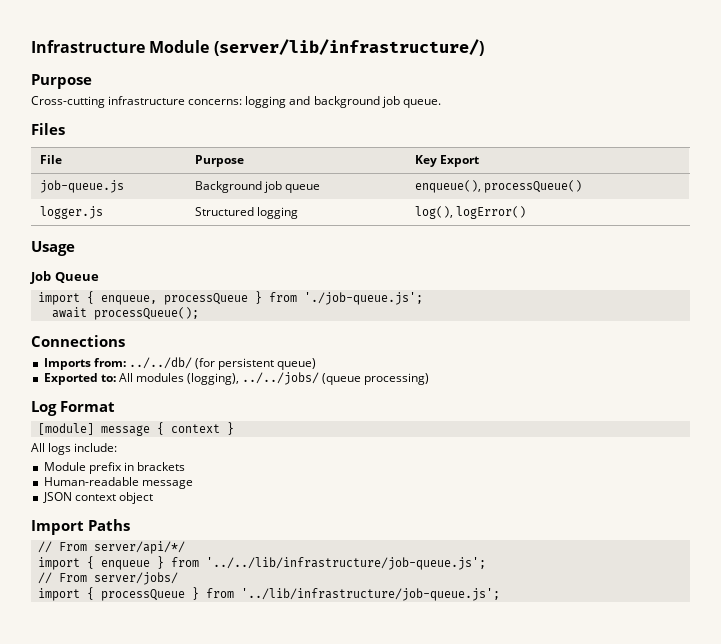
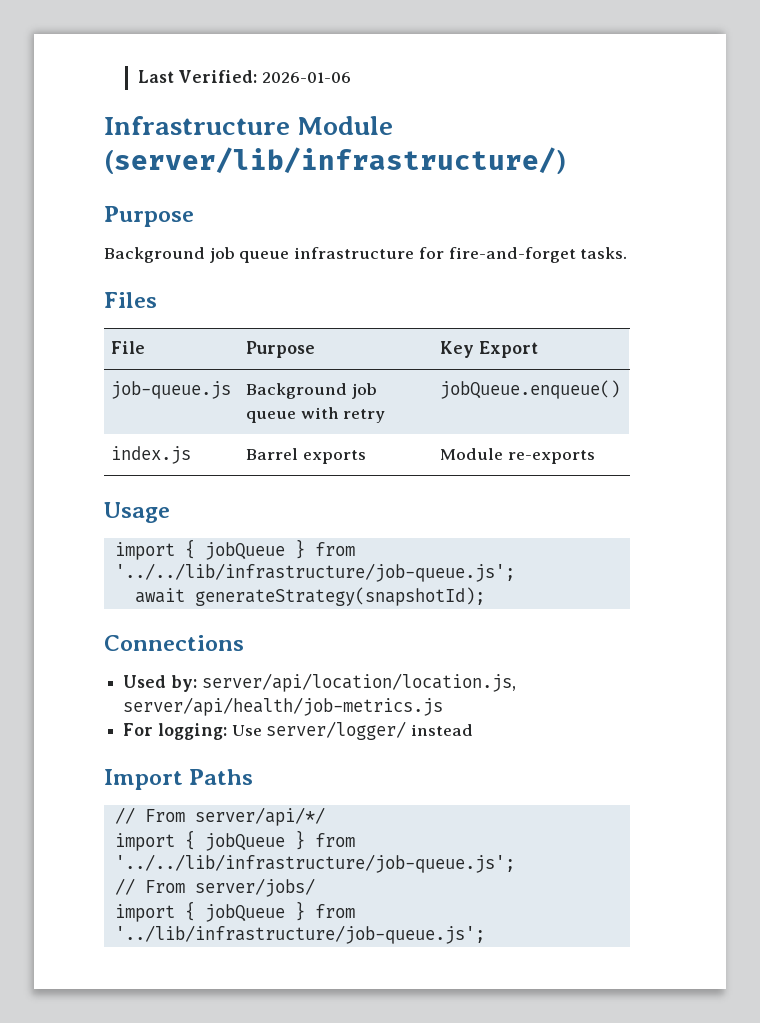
(31, 46) none -> [137,70,351,83] Last Verified: 2026-01-06 //
[31,96,441,108] Cross-cutting infrastructure concerns: logging and background job queue. -> [104,247,628,263] Background job queue infrastructure for fire-and-forget tasks.
[415,180,583,193] [40,206,104,219] [195,207,299,219] [415,206,527,219] | enqueue(), processQueue() // logger.js | Structured logging | log(), logError() -> [300,407,386,423] [440,380,621,399] [111,446,192,464] [246,448,366,464] [440,448,595,464] with retry | jobQueue.enqueue() // index.js | Barrel exports | Module re-exports
[30,271,99,284] [37,291,423,305] // Job Queue // import { enqueue, processQueue } from './job-queue.js'; -> [114,539,355,560] [114,563,515,582] // import { jobQueue } from '../../lib/infrastructure/job-queue.js';
[93,307,199,320] processQueue(); -> [194,587,485,606] generateStrategy(snapshotId);
[43,357,317,370] [43,372,430,385] [31,401,115,416] [37,422,234,436] [31,443,118,455] [43,462,185,474] [43,477,193,489] [42,492,153,504] Imports from: ../../db/ (for persistent queue) // Exported to: All modules (logging), ../../jobs/ (queue processing) // Log Format // [module] message { context } // All logs include: // Module prefix in brackets // Human-readable message // JSON context object -> [123,673,516,692] [123,697,444,716] [123,721,474,740] Used by: server/api/location/location.js, server/api/health/job-metrics.js // For logging: Use server/logger/ instead
[100,560,150,570] enqueue -> [204,833,285,851] jobQueue
[100,589,185,601] processQueue -> [204,904,285,922] jobQueue

